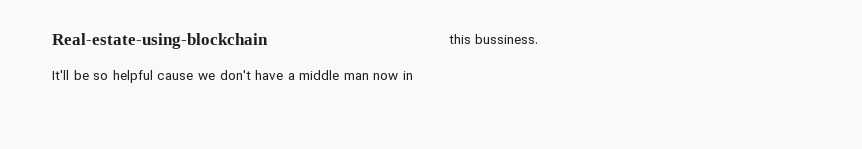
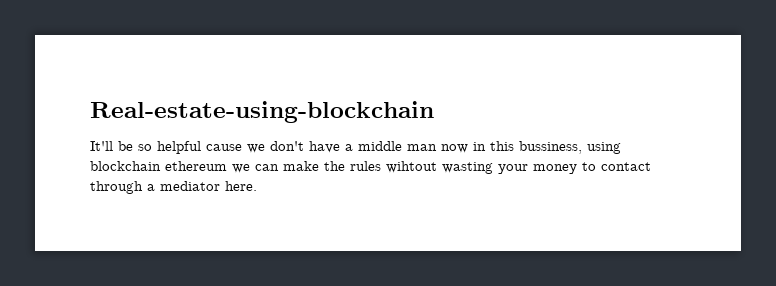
[475,34,538,44] bussiness. -> [519,141,621,154] [90,161,651,174] [90,181,257,194] bussiness, using blockchain ethereum we can make the rules wihtout wasting your money to contact through a mediator here.

